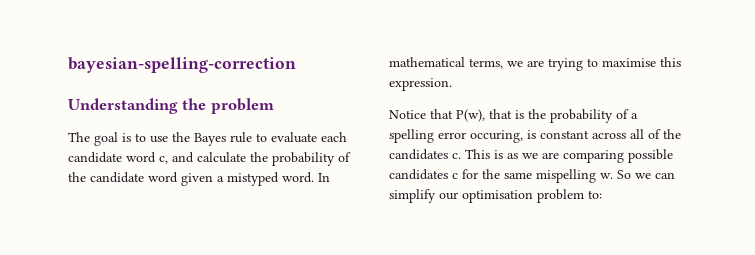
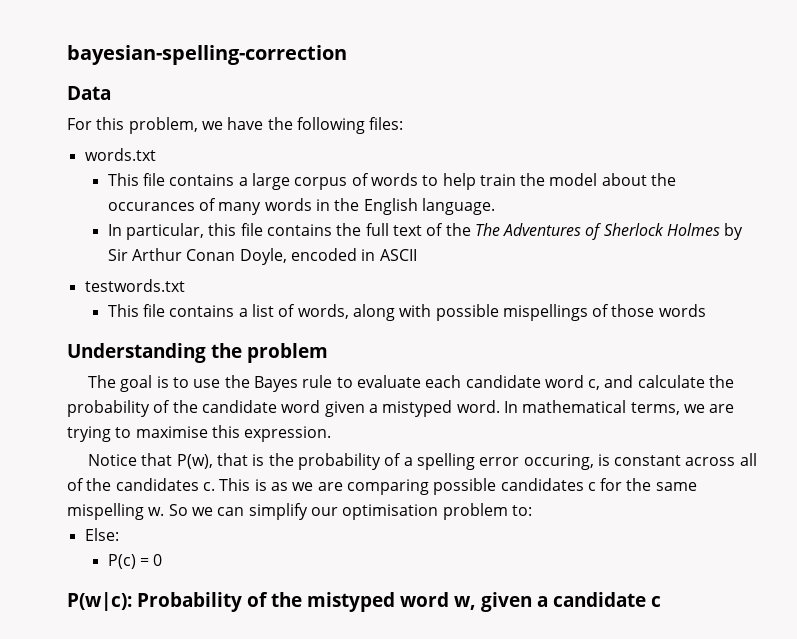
(296, 65) none -> [67,86,111,100] [67,117,404,134] [84,148,156,161] [107,173,677,190] [107,198,495,215] [107,223,744,240] [107,248,417,265] [84,279,185,292] [107,304,706,321] // Data // For this problem, we have the following files: // words.txt // This file contains a large corpus of words to help train the model about the occurances of many words in the English language. // In particular, this file contains the full text of the The Adventures of Sherlock Holmes by Sir Arthur Conan Doyle, encoded in ASCII // testwords.txt // This file contains a list of words, along with possible mispellings of those words
(602, 194) none -> [84,528,119,541] [107,554,163,569] [67,592,661,612] // Else: // P(c) = 0 // P(w|c): Probability of the mistyped word w, given a candidate c

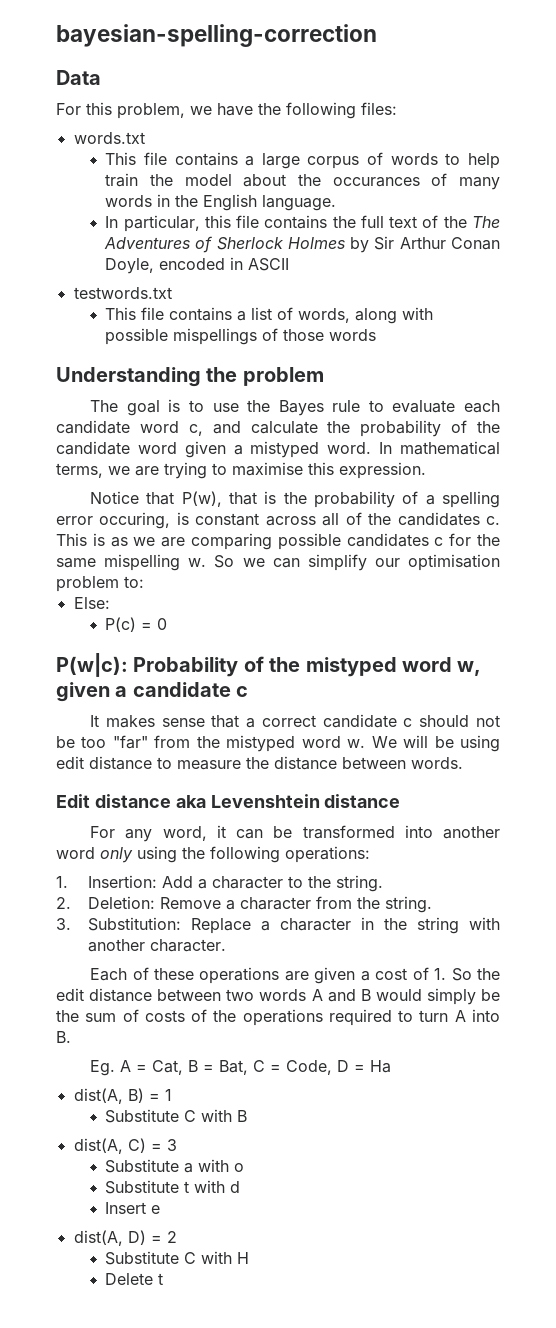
(661, 601) none -> [90,714,501,728] [56,735,500,752] [56,756,463,770] [56,794,401,808] [90,825,501,842] [56,846,370,863] [56,875,383,892] [56,896,432,913] [56,917,500,934] [87,939,226,952] [90,967,500,984] [56,988,501,1005] [56,1009,500,1026] [56,1031,71,1043] [90,1060,392,1076] [73,1088,172,1104] [105,1109,248,1123] [73,1138,177,1154] [105,1159,245,1173] [105,1180,241,1194] [105,1202,161,1214] [73,1230,177,1246] [105,1251,250,1265] [105,1273,164,1285] // It makes sense that a correct candidate c should not be too "far" from the mistyped word w. We will be using edit distance to measure the distance between words. // Edit distance aka Levenshtein distance // For any word, it can be transformed into another word only using the following operations: // 1. Insertion: Add a character to the string. // 2. Deletion: Remove a character from the string. // 3. Substitution: Replace a character in the string with another character. // Each of these operations are given a cost of 1. So the edit distance between two words A and B would simply be the sum of costs of the operations required to turn A into B. // Eg. A = Cat, B = Bat, C = Code, D = Ha // dist(A, B) = 1 // Substitute C with B // dist(A, C) = 3 // Substitute a with o // Substitute t with d // Insert e // dist(A, D) = 2 // Substitute C with H // Delete t

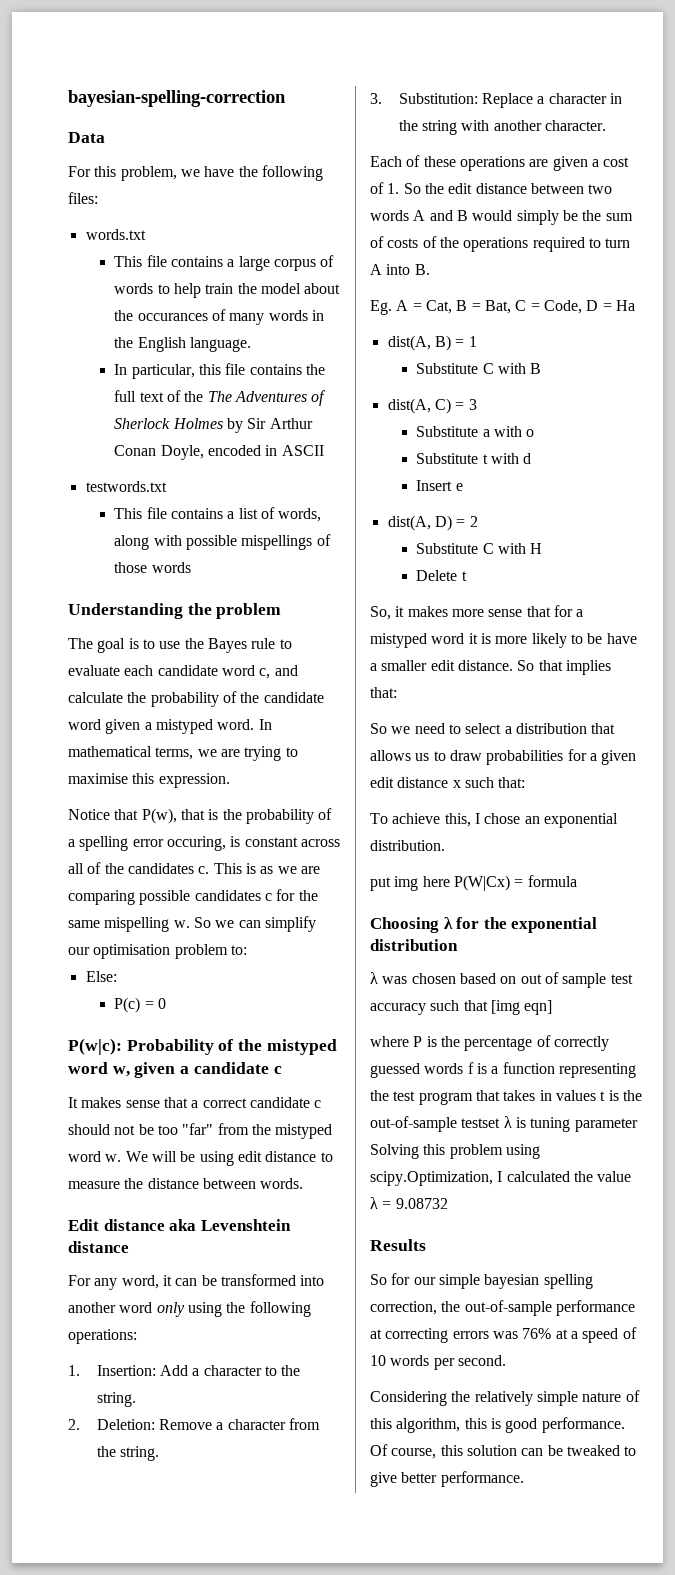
(164, 1279) none -> [370,605,584,620] [370,633,637,648] [370,660,611,675] [370,687,397,698] [370,723,616,734] [370,749,637,765] [370,777,526,788] [370,813,618,828] [370,840,445,851] [370,875,577,891] [370,917,598,933] [370,939,458,951] [370,972,633,988] [370,1000,553,1015] [370,1035,609,1051] [370,1062,636,1078] [370,1090,642,1105] [370,1116,638,1132] [370,1144,540,1159] [370,1171,632,1186] [370,1197,448,1209] [370,1239,426,1251] [370,1273,593,1289] [370,1300,635,1316] [370,1327,637,1343] [370,1355,506,1370] [370,1390,640,1406] [370,1417,625,1433] [370,1444,637,1459] [370,1471,524,1487] // So, it makes more sense that for a mistyped word it is more likely to be have a smaller edit distance. So that implies that: // So we need to select a distribution that allows us to draw probabilities for a given edit distance x such that: // To achieve this, I chose an exponential distribution. // put img here P(W|Cx) = formula // Choosing λ for the exponential distribution // λ was chosen based on out of sample test accuracy such that [img eqn] // where P is the percentage of correctly guessed words f is a function representing the test program that takes in values t is the out-of-sample testset λ is tuning parameter Solving this problem using scipy.Optimization, I calculated the value λ = 9.08732 // Results // So for our simple bayesian spelling correction, the out-of-sample performance at correcting errors was 76% at a speed of 10 words per second. // Considering the relatively simple nature of this algorithm, this is good performance. Of course, this solution can be tweaked to give better performance.

